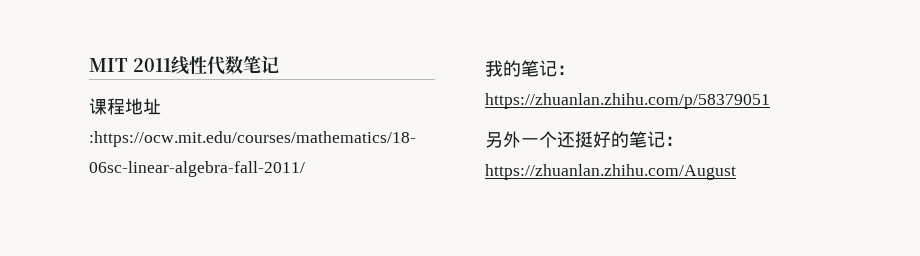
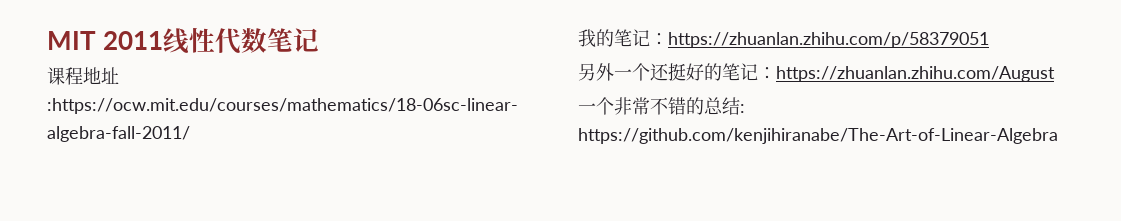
(736, 172) none -> [578,97,745,115] [578,128,1058,144] // 一个非常不错的总结: https://github.com/kenjihiranabe/The-Art-of-Linear-Algebra

